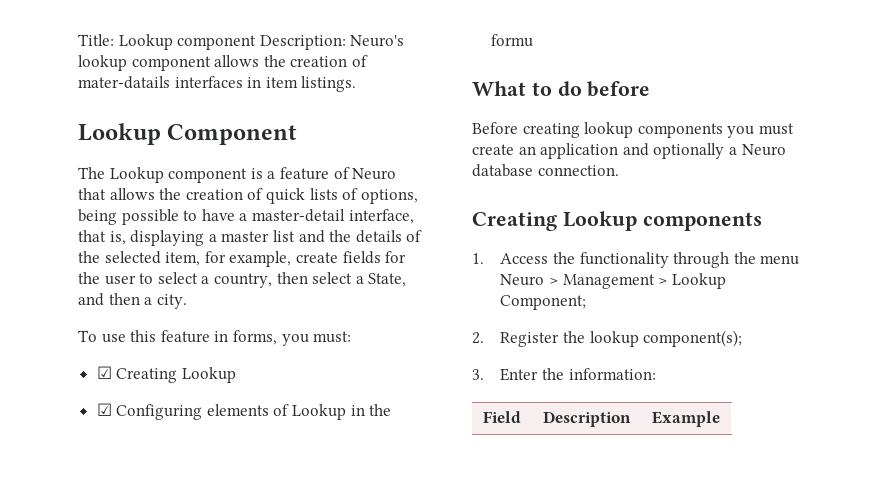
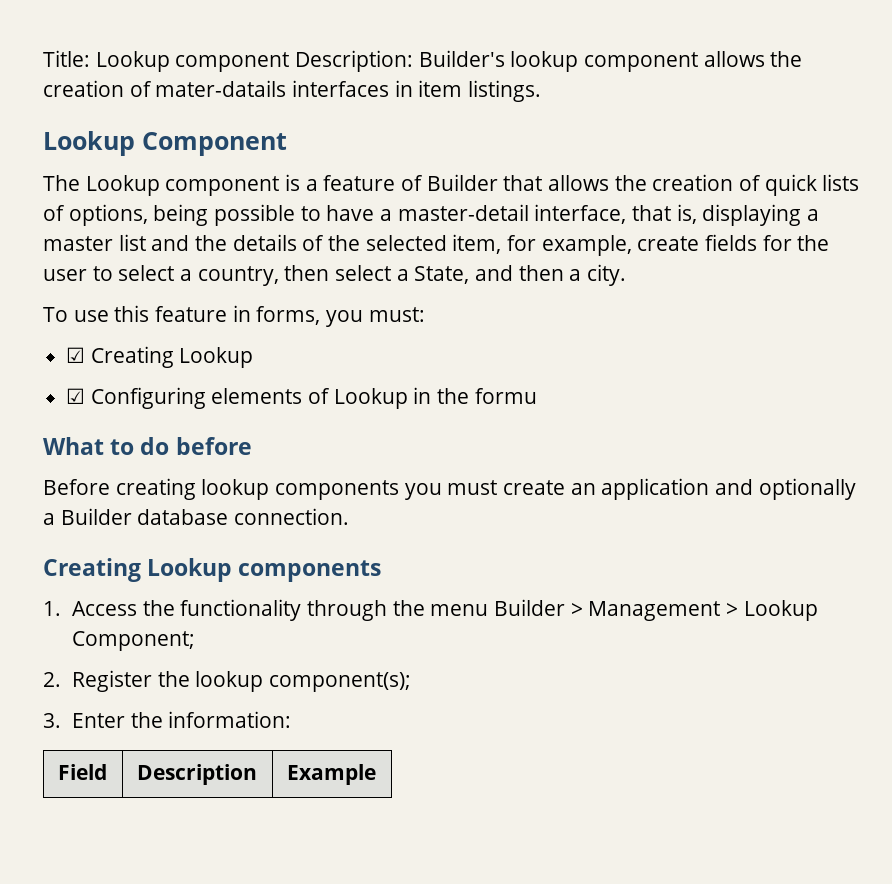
[350,35,405,47] Neuro's -> [418,50,505,67] Builder's
[352,168,397,180] Neuro -> [426,174,498,191] Builder
[741,144,786,156] Neuro -> [60,508,132,525] Builder
[500,274,545,286] Neuro -> [494,599,566,616] Builder

